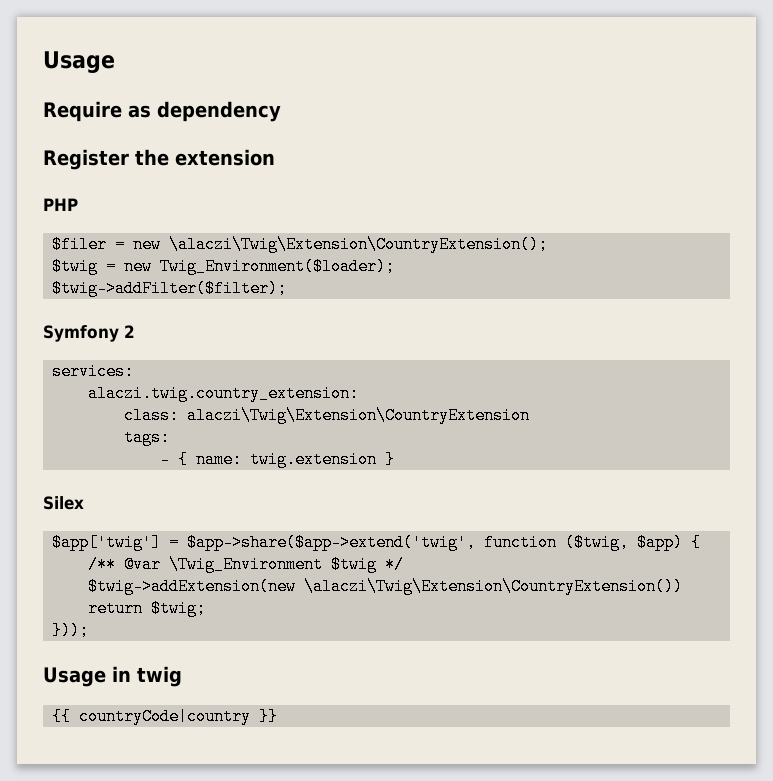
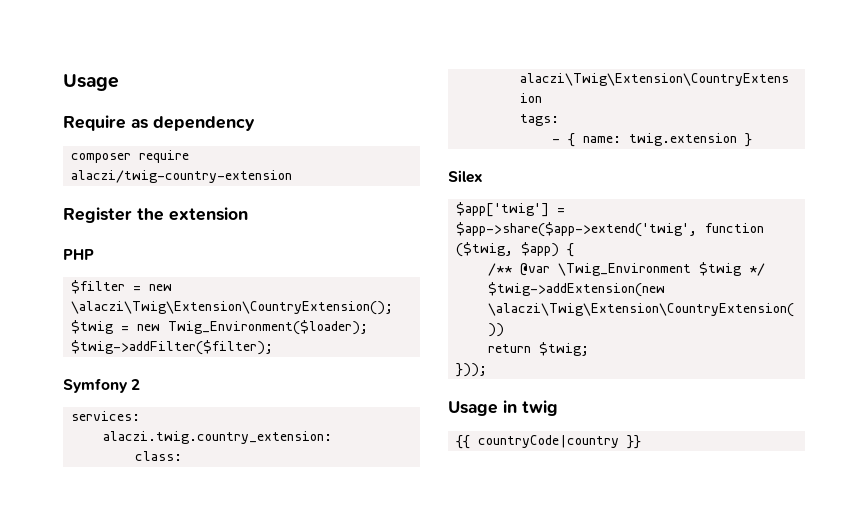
(281, 111) none -> [71,150,190,163] [71,170,293,183] // composer require alaczi/twig-country-extension
[51,236,107,253] $filer -> [71,280,126,294] $filter

